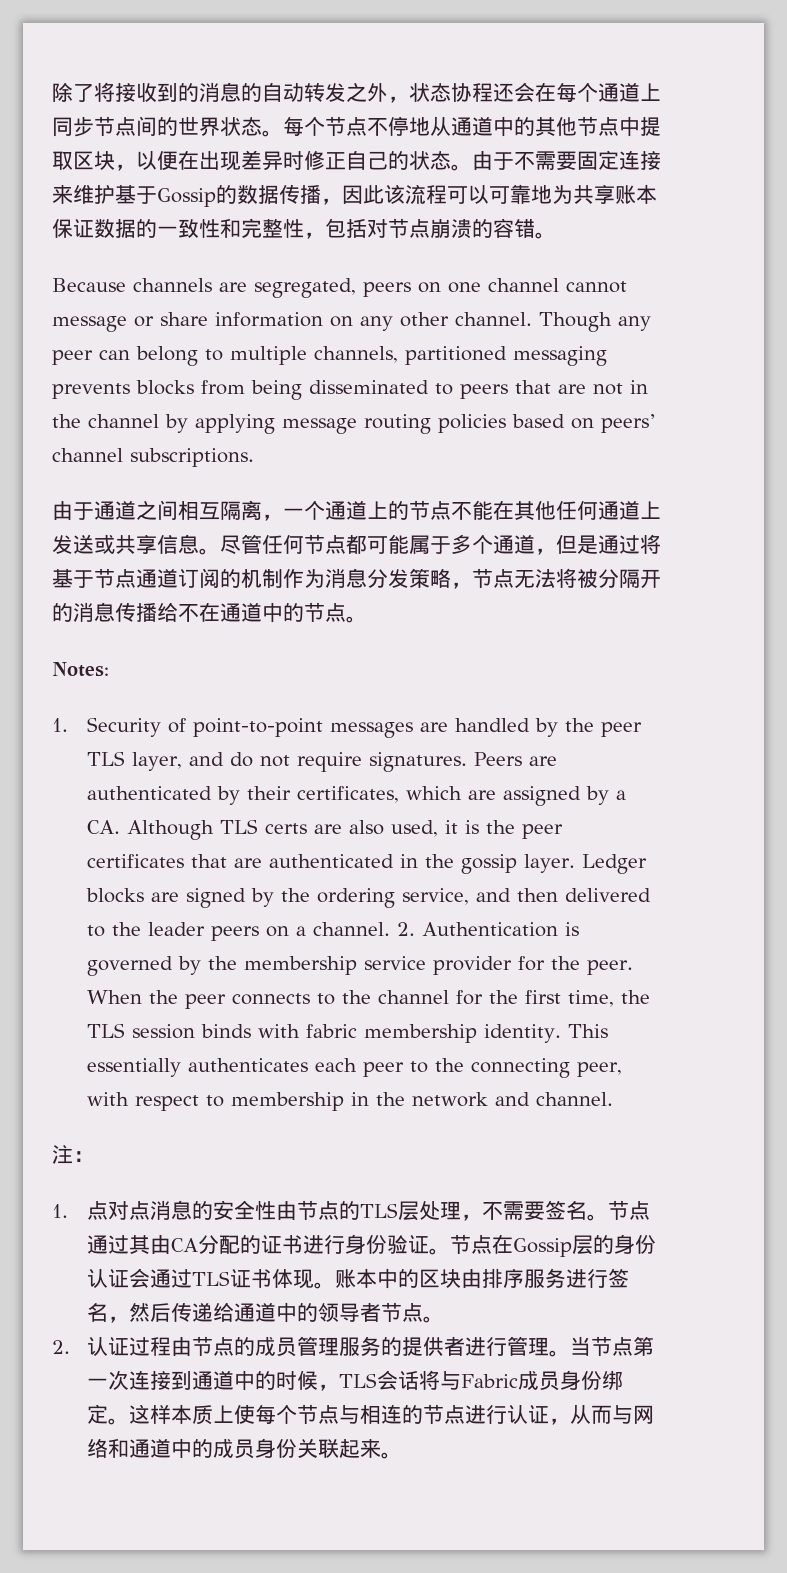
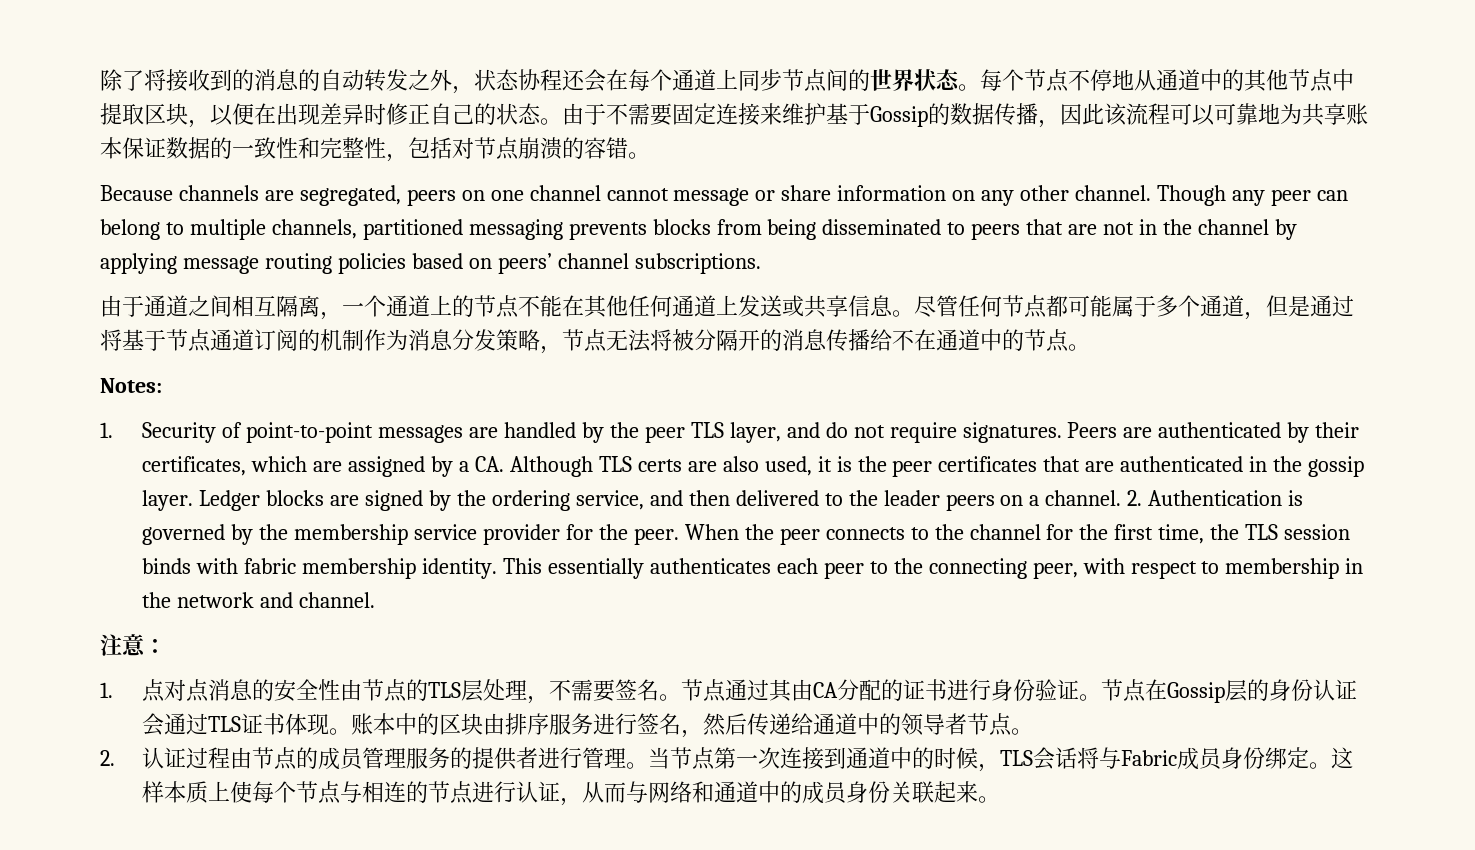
(73, 1154) none -> [122,634,146,656] 意

